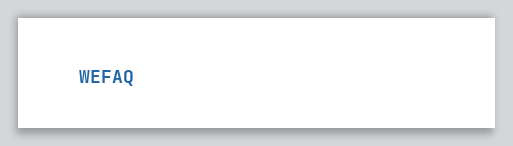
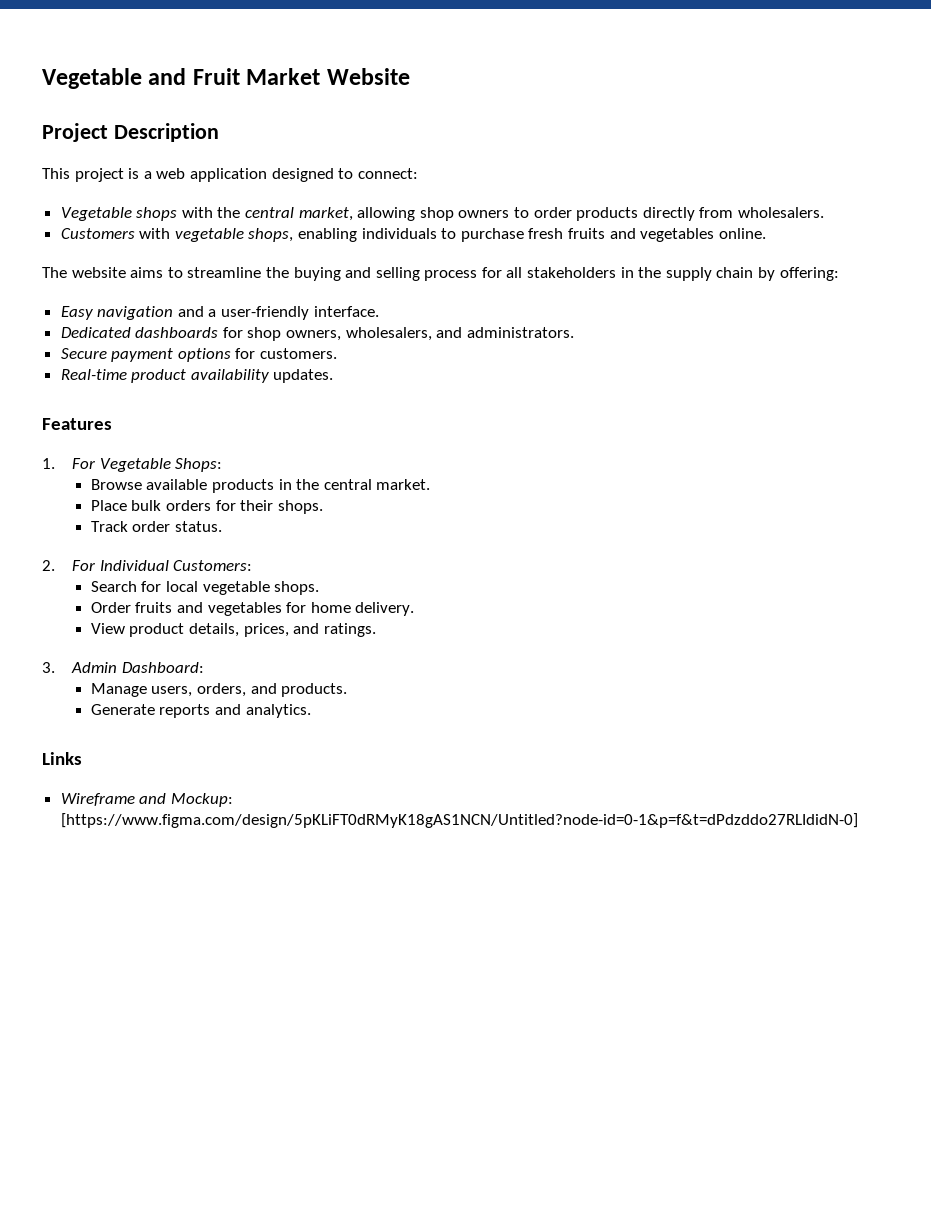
[79,70,134,86] WEFAQ -> [42,68,410,89] [42,123,219,142] [42,168,418,182] [60,207,824,221] [60,228,766,242] [42,267,839,281] [60,306,379,320] [60,327,574,341] [60,348,338,362] [60,369,334,383] [42,418,112,430] [42,458,223,472] [90,479,431,493] [90,500,323,514] [90,521,223,532] [42,560,253,571] [90,581,320,595] [90,602,415,616] [90,623,376,637] [42,662,204,673] [90,683,348,697] [90,704,311,718] [42,752,82,765] [60,793,233,807] [60,813,858,828] Vegetable and Fruit Market Website // Project Description // This project is a web application designed to connect: // Vegetable shops with the central market, allowing shop owners to order products directly from wholesalers. // Customers with vegetable shops, enabling individuals to purchase fresh fruits and vegetables online. // The website aims to streamline the buying and selling process for all stakeholders in the supply chain by offering: // Easy navigation and a user-friendly interface. // Dedicated dashboards for shop owners, wholesalers, and administrators. // Secure payment options for customers. // Real-time product availability updates. // Features // 1. For Vegetable Shops: // Browse available products in the central market. // Place bulk orders for their shops. // Track order status. // 2. For Individual Customers: // Search for local vegetable shops. // Order fruits and vegetables for home delivery. // View product details, prices, and ratings. // 3. Admin Dashboard: // Manage users, orders, and products. // Generate reports and analytics. // Links // Wireframe and Mockup: [https://www.figma.com/design/5pKLiFT0dRMyK18gAS1NCN/Untitled?node-id=0-1&p=f&t=dPdzddo27RLIdidN-0]

